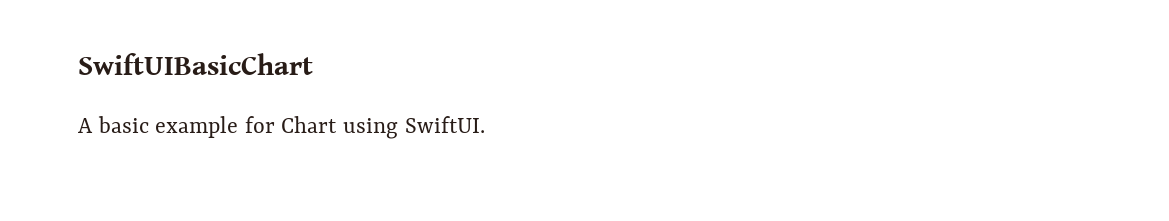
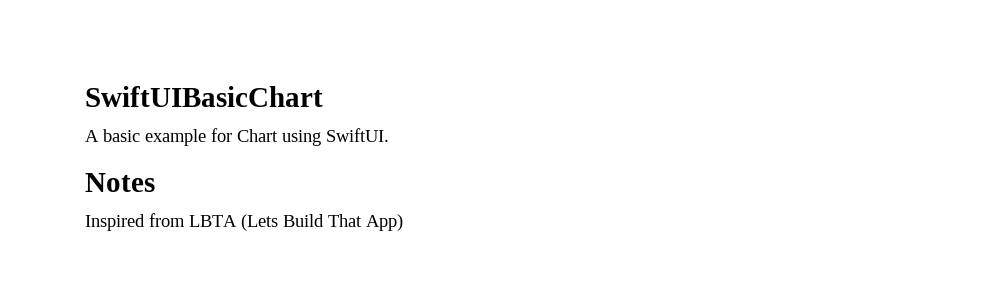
(485, 124) none -> [85,173,155,192] [85,213,403,231] // Notes // Inspired from LBTA (Lets Build That App)

